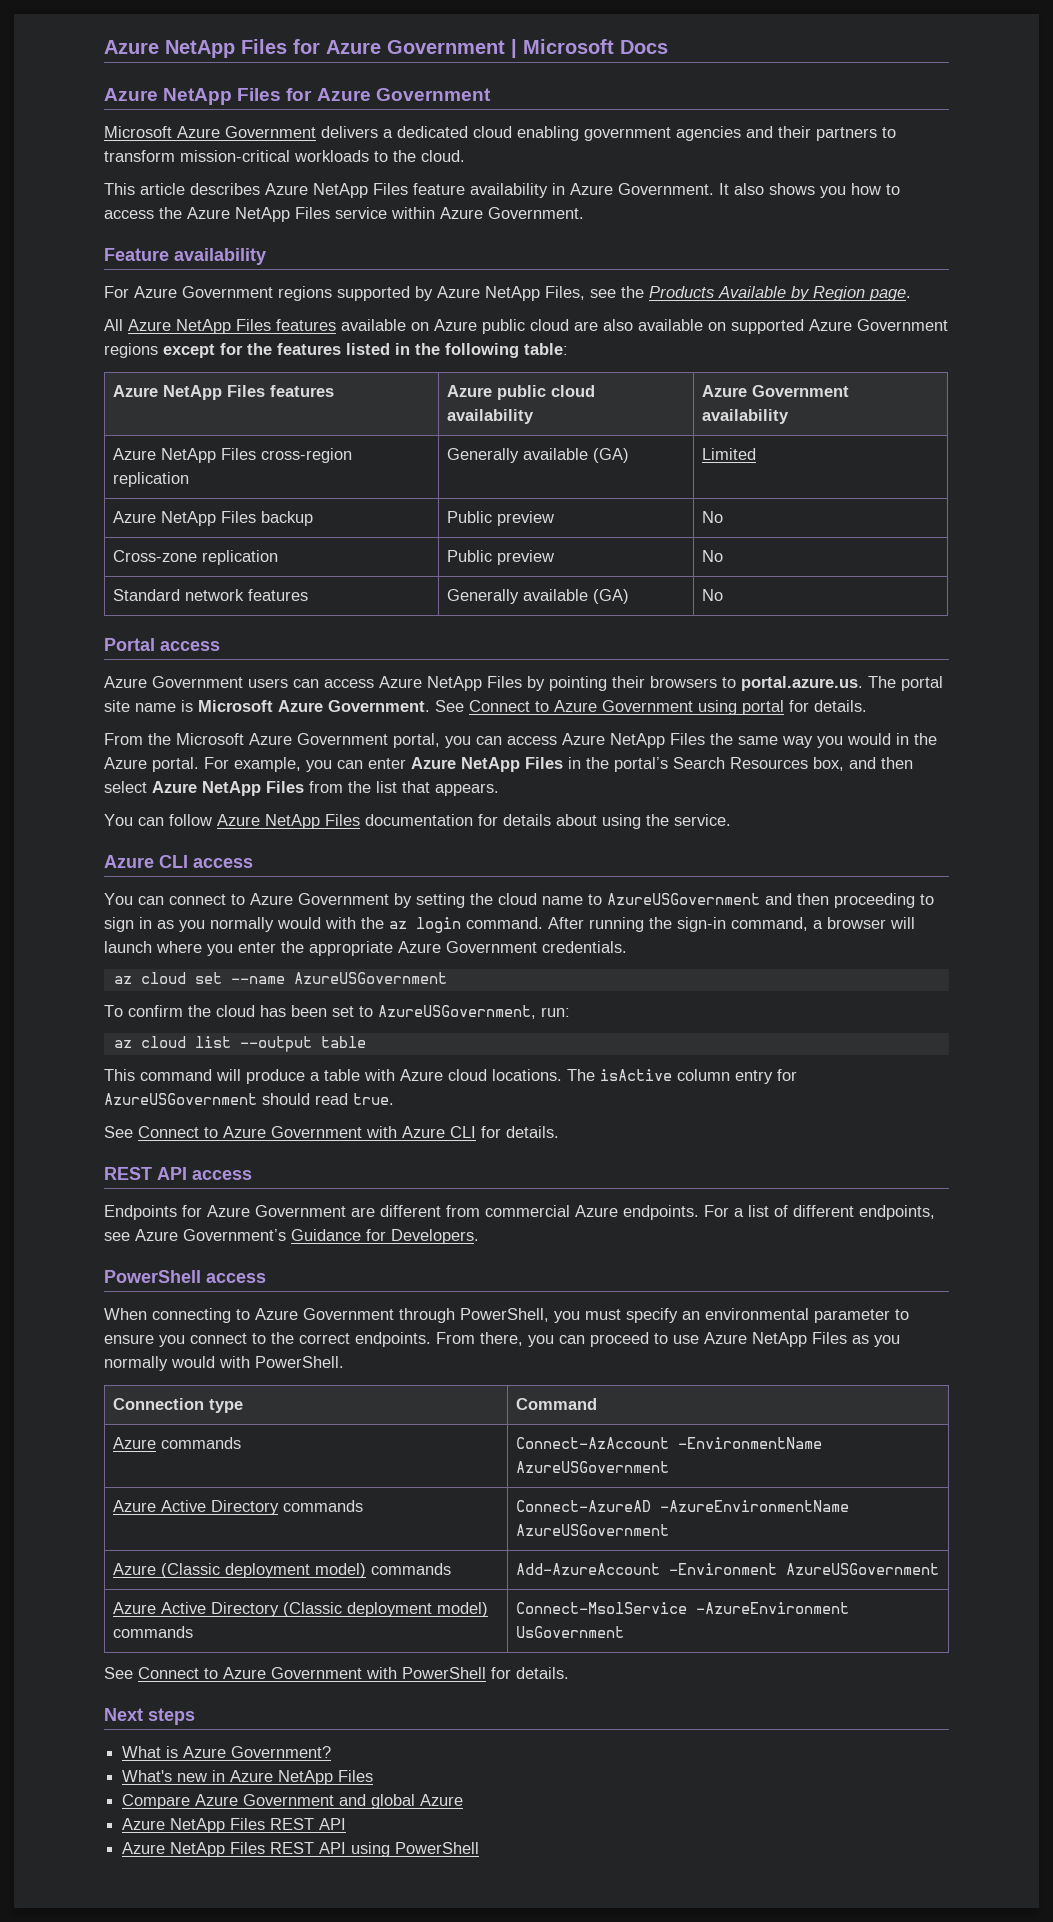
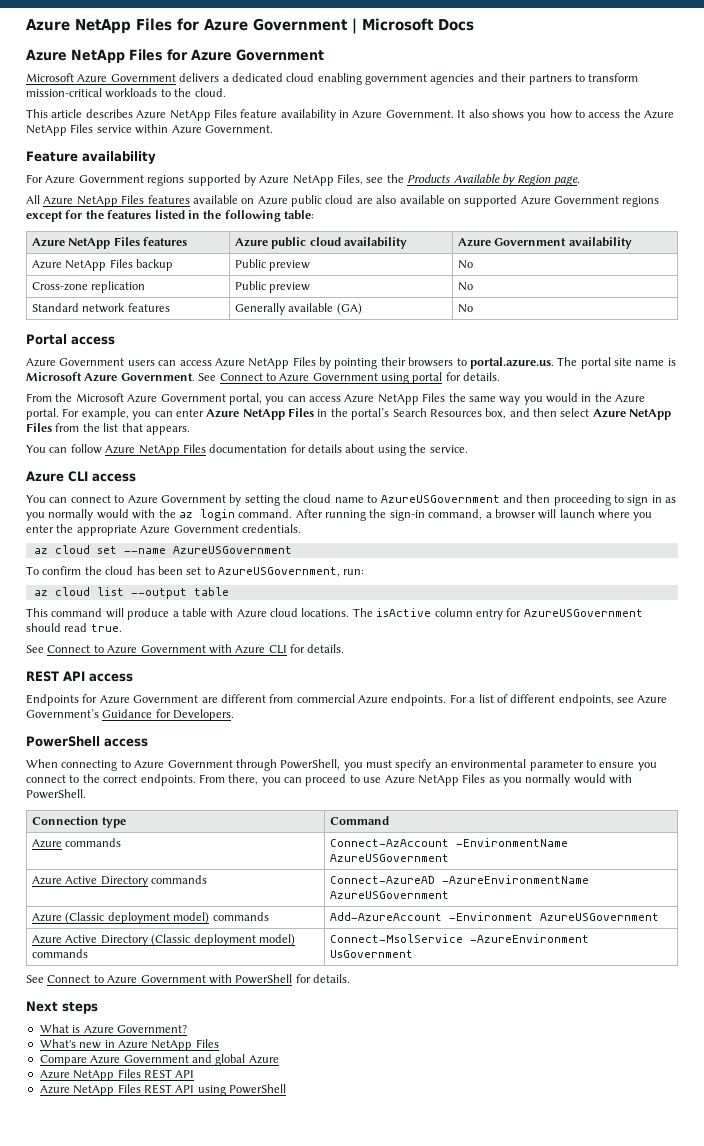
[113,448,353,463] [113,472,190,487] [447,448,630,463] [702,448,757,460] // Azure NetApp Files cross-region replication | Generally available (GA) | Limited -> (632, 243) none

